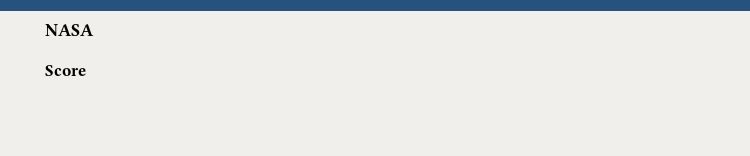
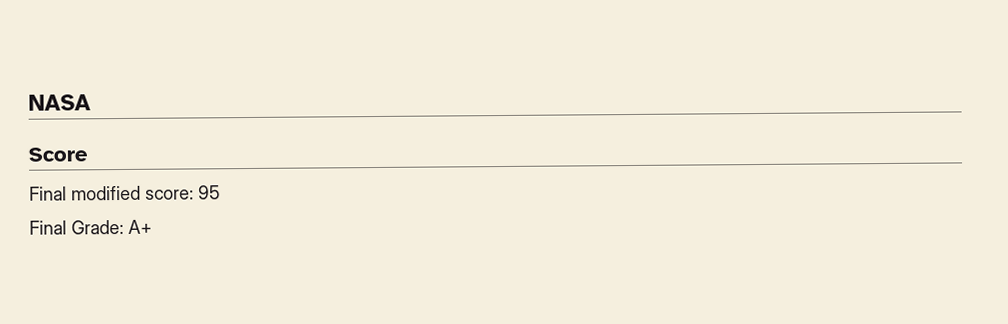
(86, 70) none -> [29,185,220,201] [29,219,152,235] // Final modified score: 95 // Final Grade: A+

